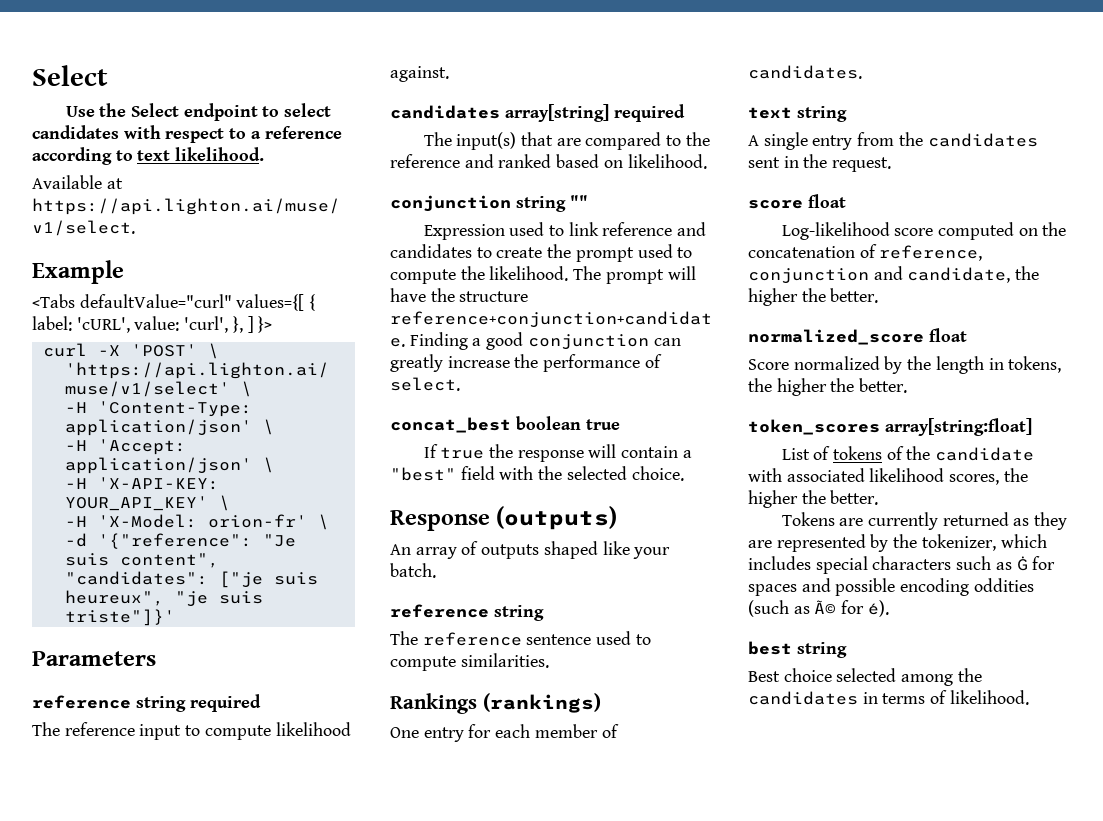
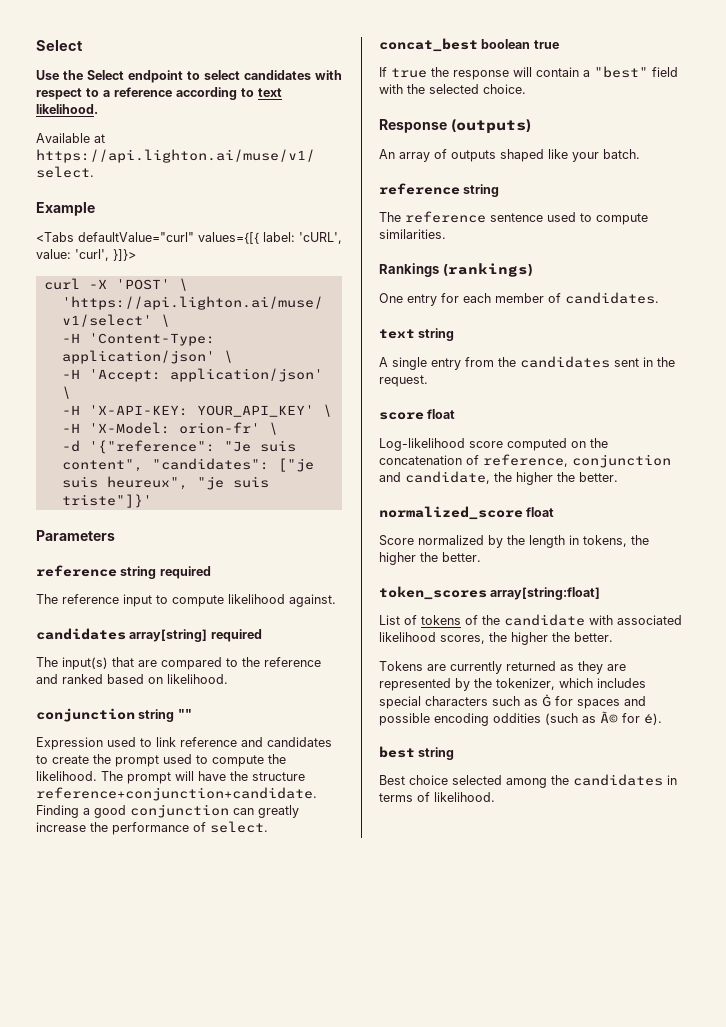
[236,294,316,311] values={[ { -> [198,232,259,244] values={[{
[232,316,273,333] }, ] }> -> [113,249,136,261] }]}>

